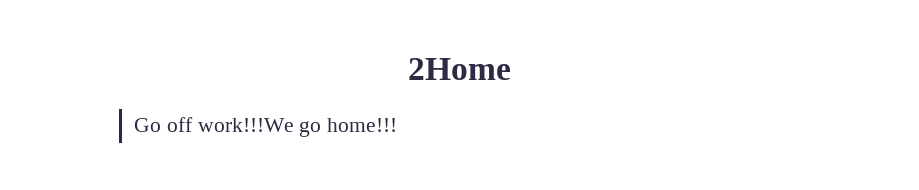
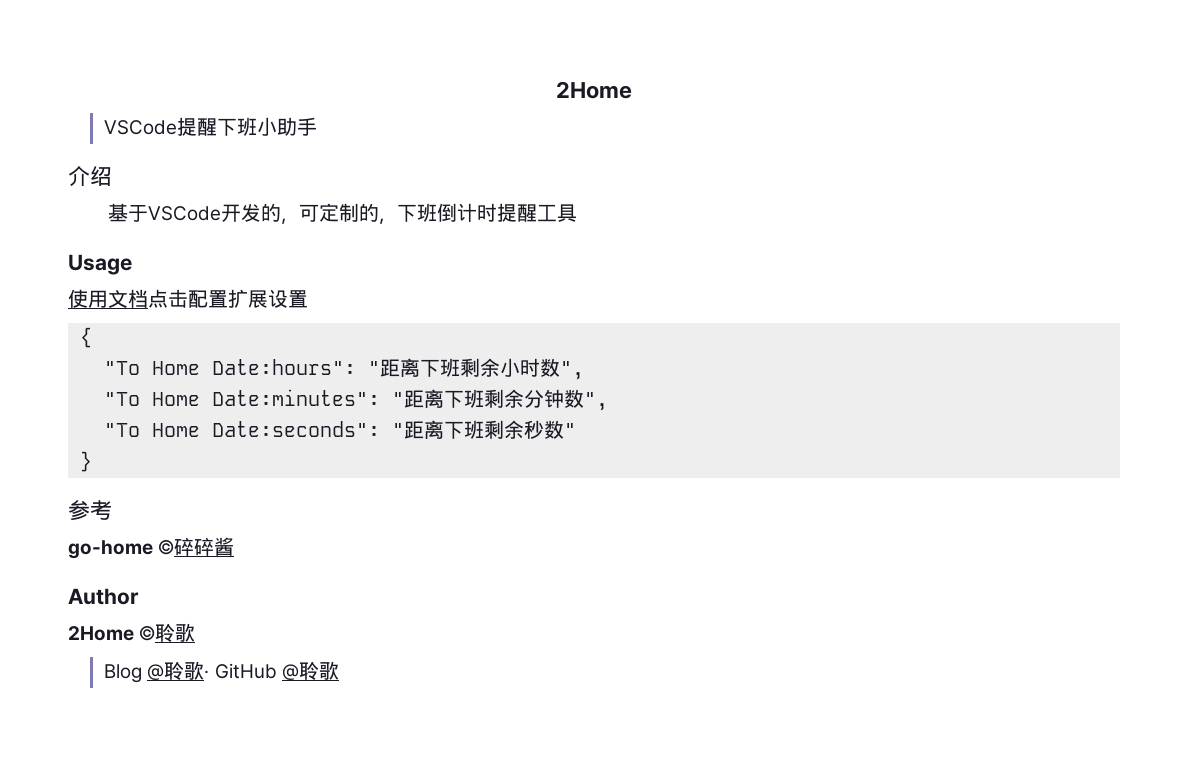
[133,117,398,137] Go off work!!!We go home!!! -> [104,117,318,136] [68,166,112,187] [108,203,578,224] [68,254,132,275] [68,289,308,308] [79,327,92,348] [103,358,584,380] [103,389,608,411] [103,420,576,439] [79,451,92,472] [68,500,112,521] [68,537,235,559] [68,588,139,605] [68,623,196,642] [104,661,339,683] VSCode提醒下班小助手 // 介绍 // 基于VSCode开发的，可定制的，下班倒计时提醒工具 // Usage // 使用文档点击配置扩展设置 // { // "To Home Date:hours": "距离下班剩余小时数", // "To Home Date:minutes": "距离下班剩余分钟数", // "To Home Date:seconds": "距离下班剩余秒数" // } // 参考 // go-home ©碎碎酱 // Author // 2Home ©聆歌 // Blog @聆歌· GitHub @聆歌

